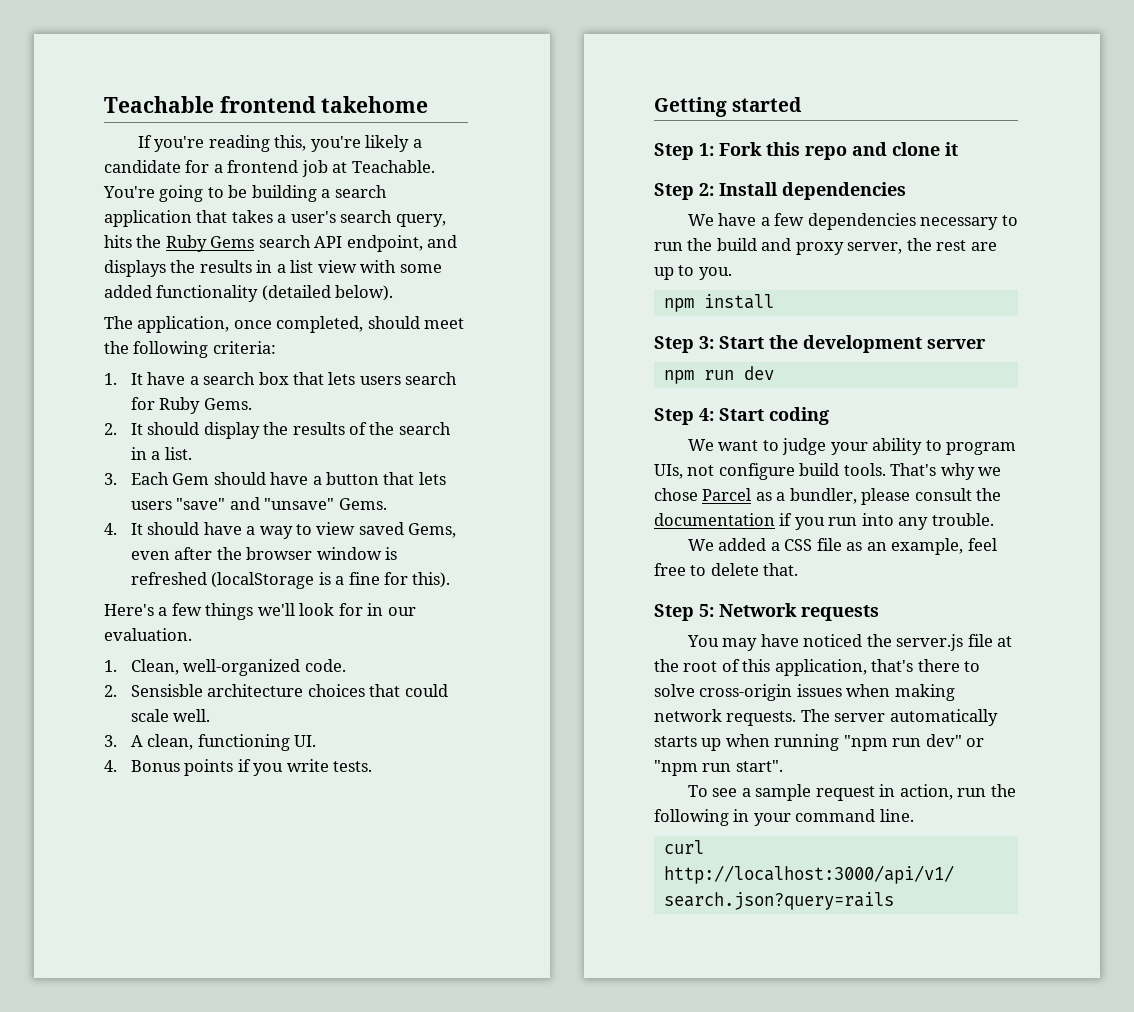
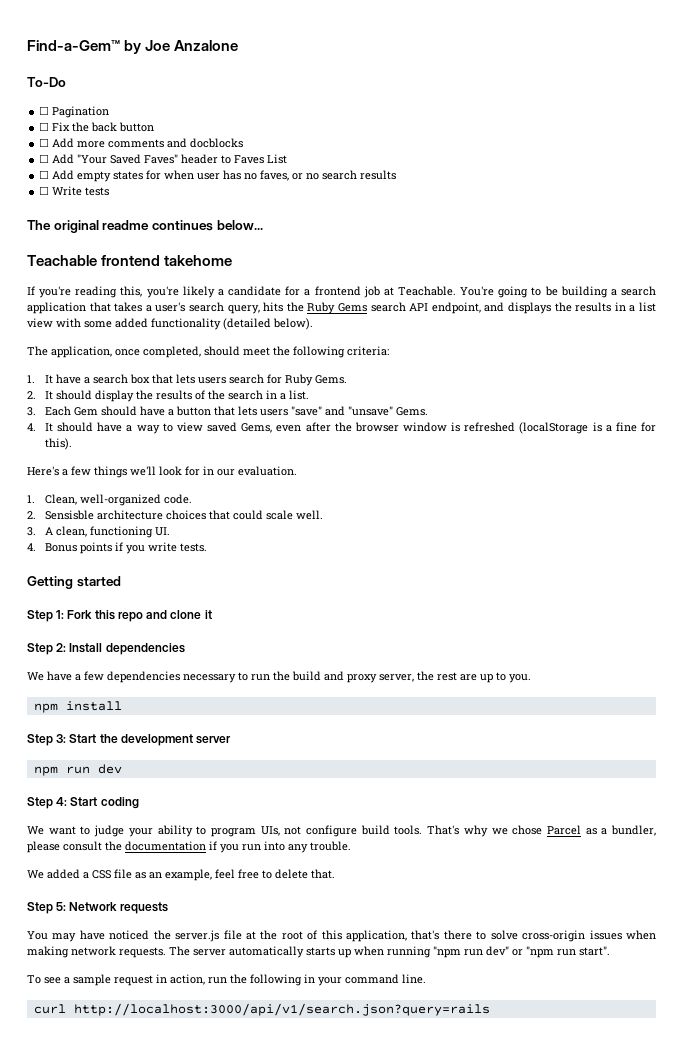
(104, 104) none -> [27,40,239,54] [27,77,66,87] [39,106,110,118] [39,122,155,132] [39,138,244,148] [39,154,288,164] [39,170,397,182] [39,186,110,196] [27,220,263,233] Find-a-Gem™ by Joe Anzalone // To-Do // ☐ Pagination // ☐ Fix the back button // ☐ Add more comments and docblocks // ☐ Add "Your Saved Faves" header to Faves List // ☐ Add empty states for when user has no faves, or no search results // ☐ Write tests // The original readme continues below... //

